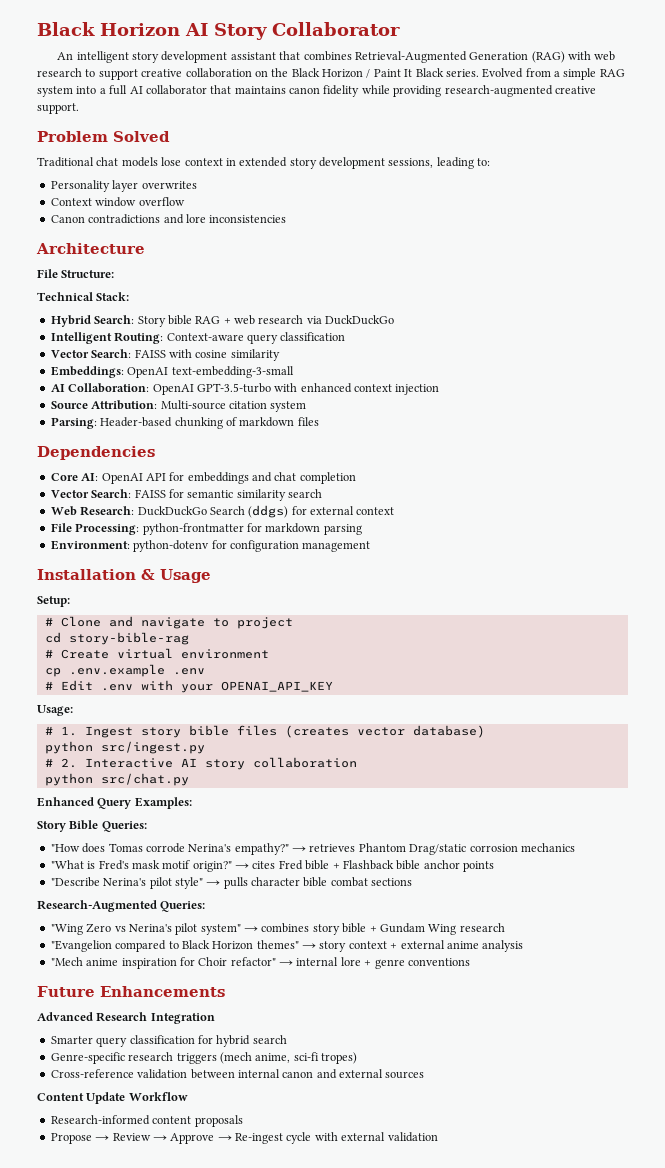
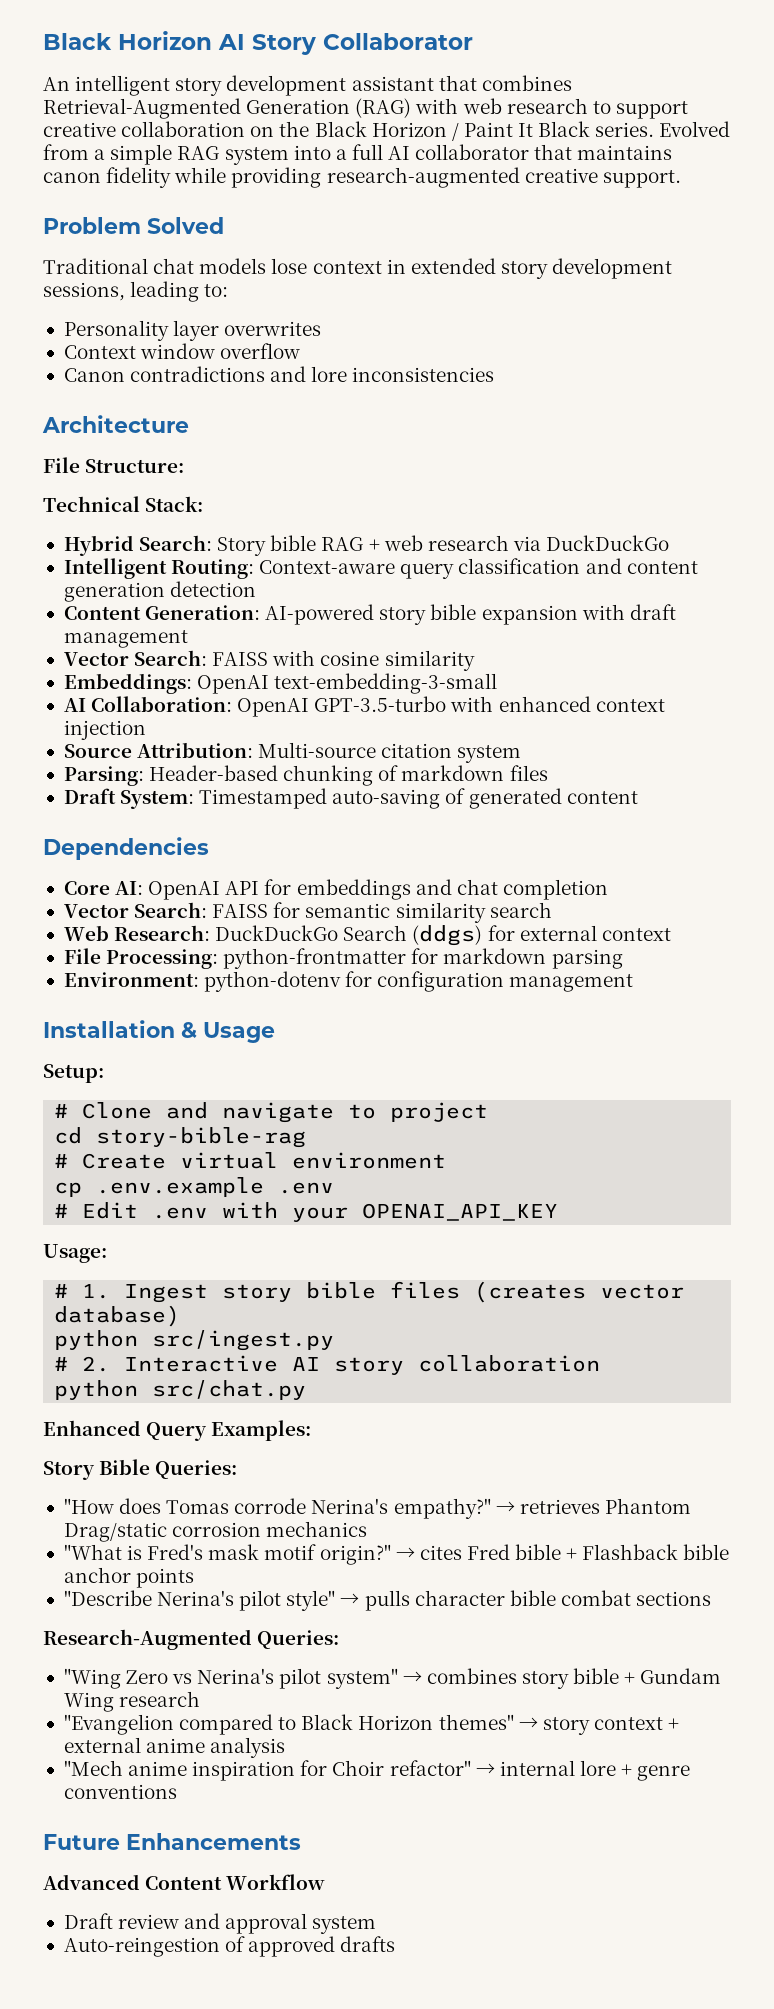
(346, 336) none -> [585,558,698,574] [63,581,257,602] [63,604,676,625] [63,630,188,648] and content generation detection // Content Generation: AI-powered story bible expansion with draft management
(319, 421) none -> [63,788,638,809] // Draft System: Timestamped auto-saving of generated content
[96,1012,215,1024] [50,1035,287,1047] [50,1052,357,1064] [50,1069,425,1079] [37,1092,188,1104] [50,1115,243,1127] [50,1132,438,1144] Research Integration // Smarter query classification for hybrid search // Genre-specific research triggers (mech anime, sci-fi tropes) // Cross-reference validation between internal canon and external sources // Content Update Workflow // Research-informed content proposals // Propose → Review → Approve → Re-ingest cycle with external validation -> [145,1874,326,1890] [63,1913,377,1934] [63,1936,396,1957] Content Workflow // Draft review and approval system // Auto-reingestion of approved drafts

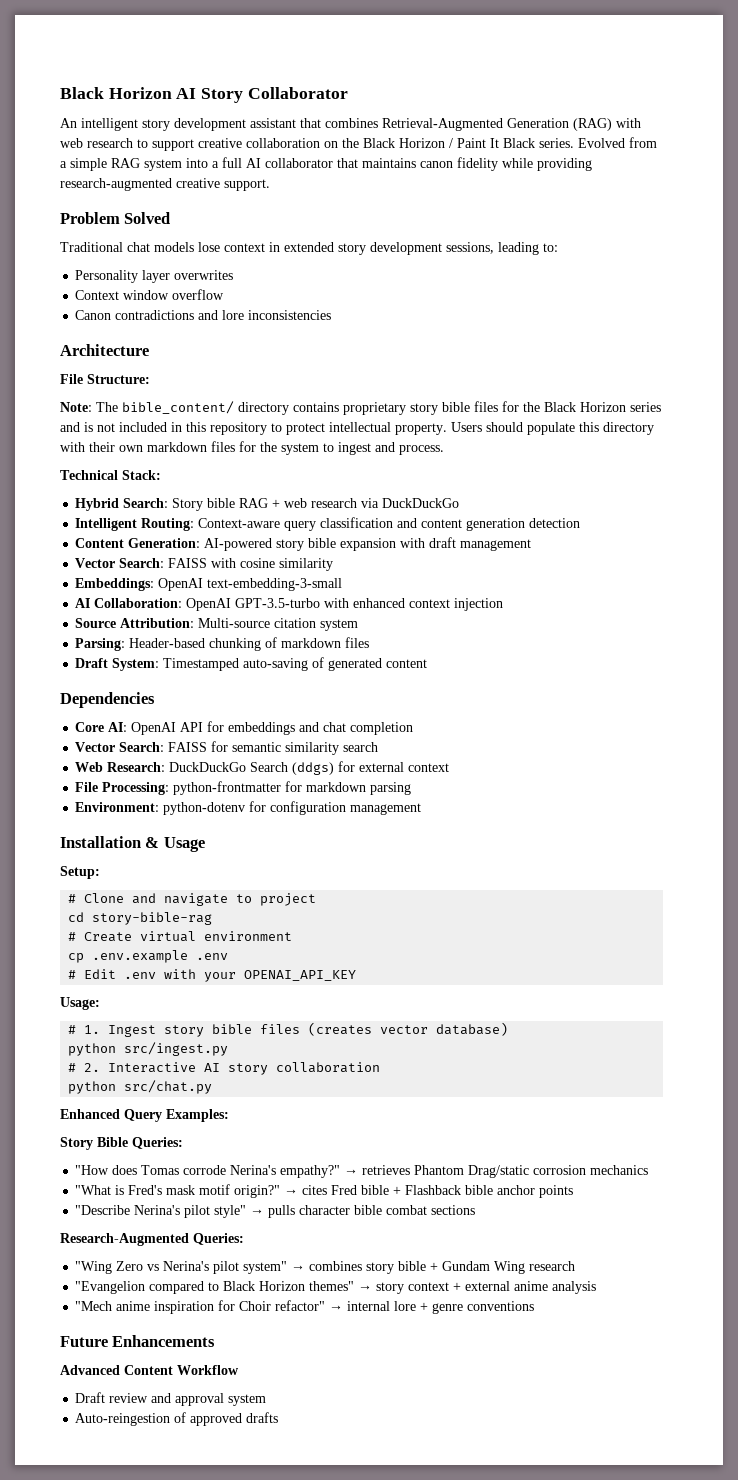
(185, 466) none -> [60,401,661,415] [60,422,654,435] [60,441,444,455] // Note: The bible_content/ directory contains proprietary story bible files for the Black Horizon series and is not included in this repository to protect intellectual property. Users should populate this directory with their own markdown files for the system to ingest and process.

